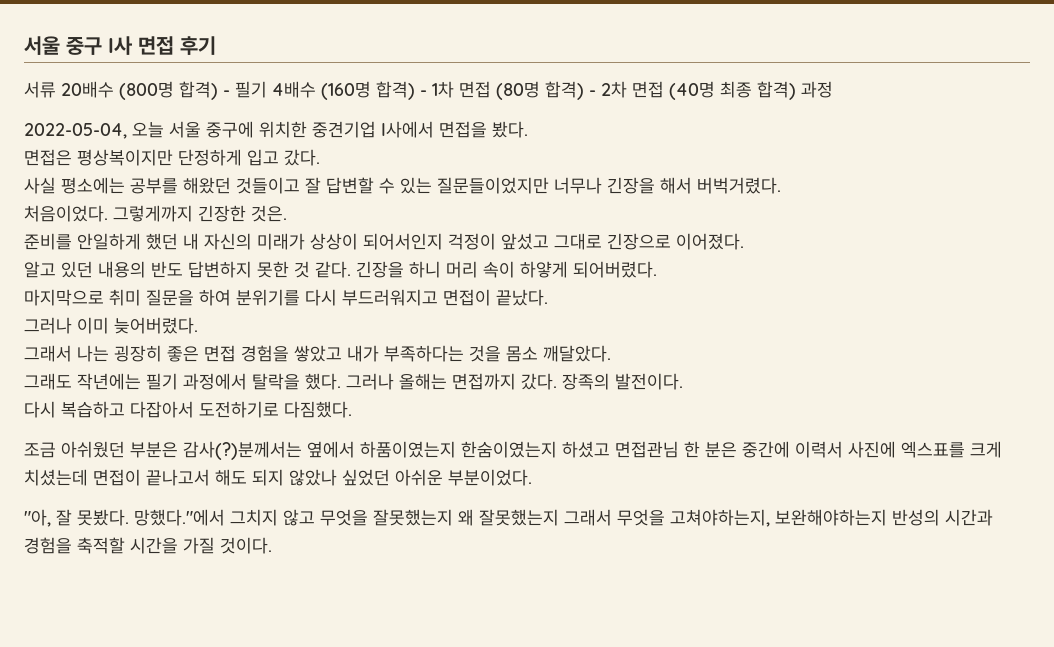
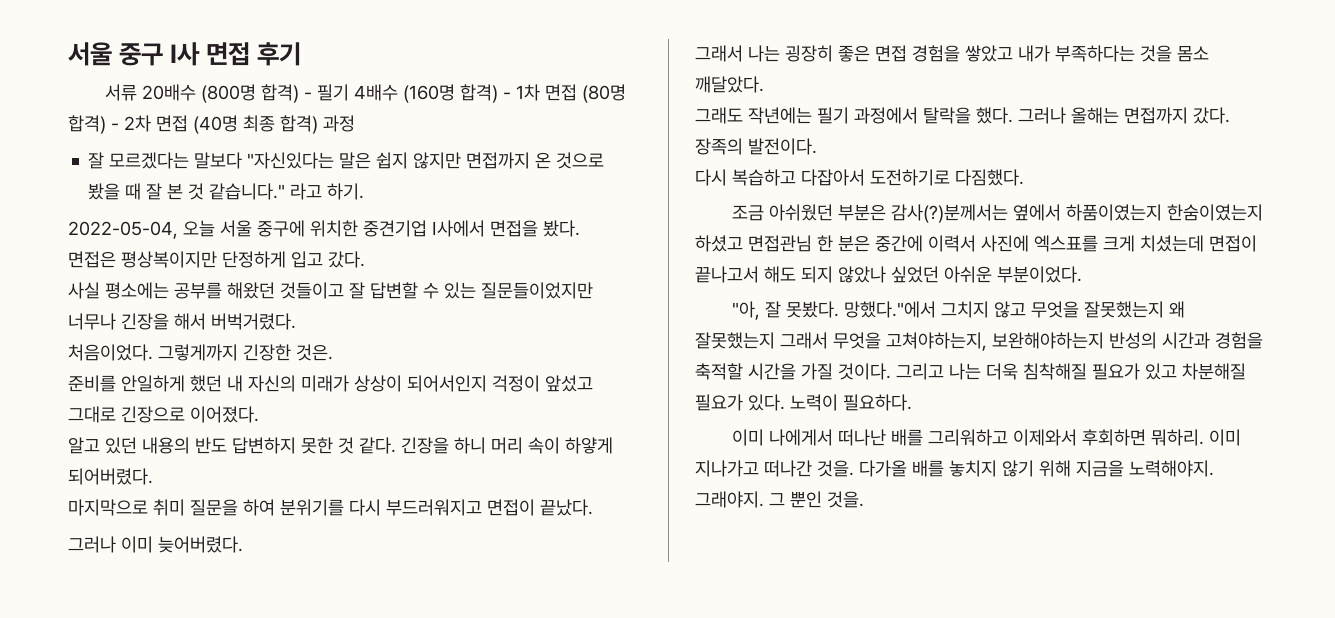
(833, 89) none -> [88,152,605,169] [88,183,365,200] // 잘 모르겠다는 말보다 "자신있다는 말은 쉽지 않지만 면접까지 온 것으로 봤을 때 잘 본 것 같습니다." 라고 하기.
(272, 545) none -> [896,363,1246,380] [695,394,912,411] [731,429,1241,446] [695,460,1214,477] [695,491,864,508] 그리고 나는 더욱 침착해질 필요가 있고 차분해질 필요가 있다. 노력이 필요하다. // 이미 나에게서 떠나난 배를 그리워하고 이제와서 후회하면 뭐하리. 이미 지나가고 떠나간 것을. 다가올 배를 놓치지 않기 위해 지금을 노력해야지. 그래야지. 그 뿐인 것을.

